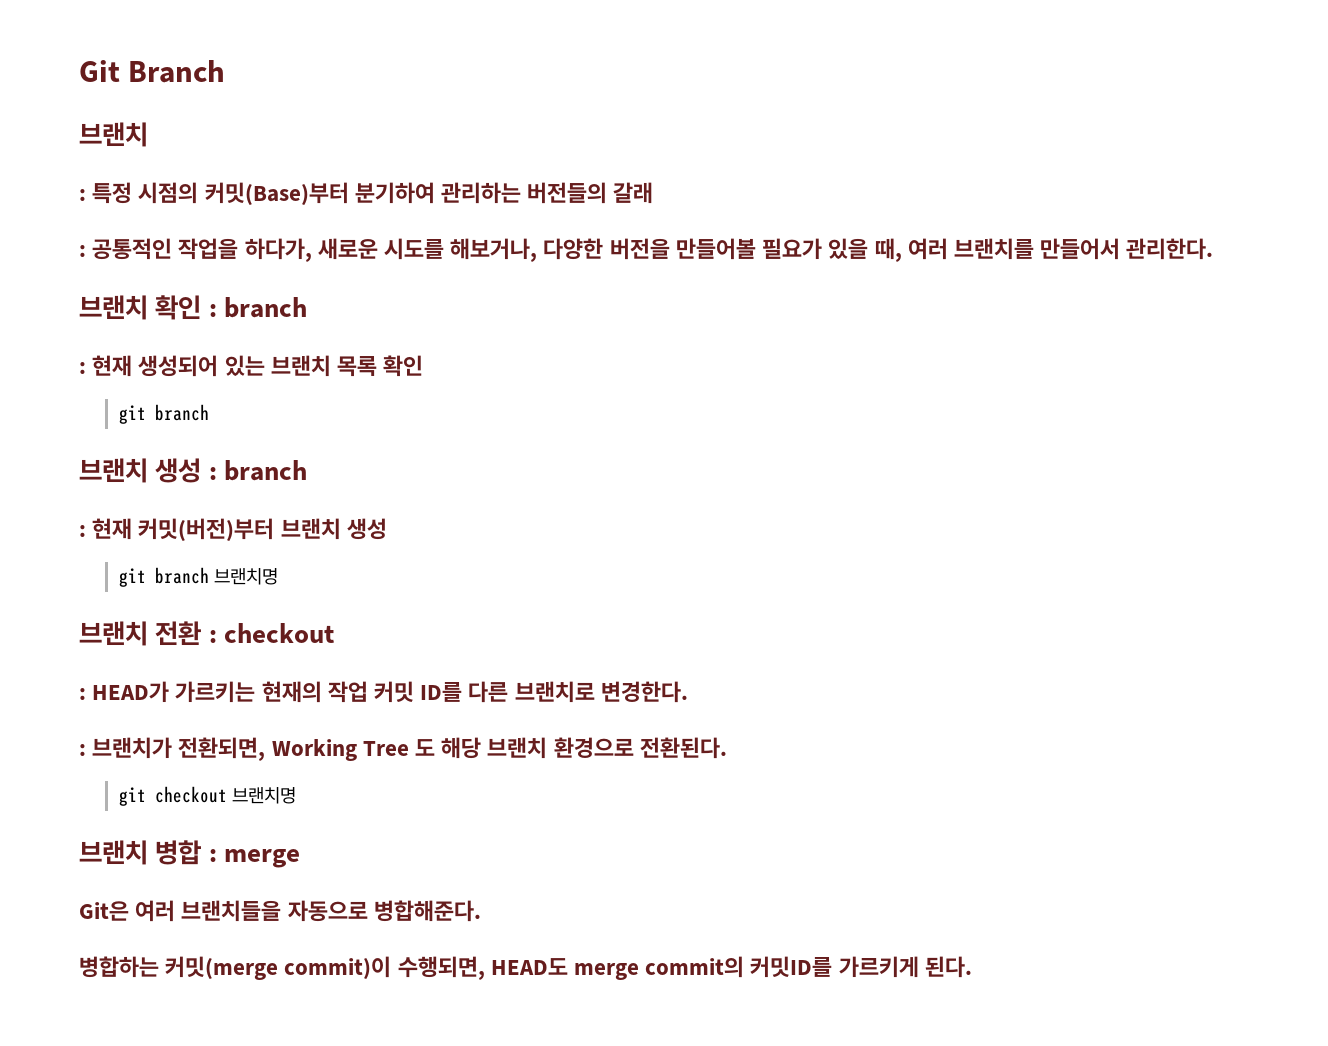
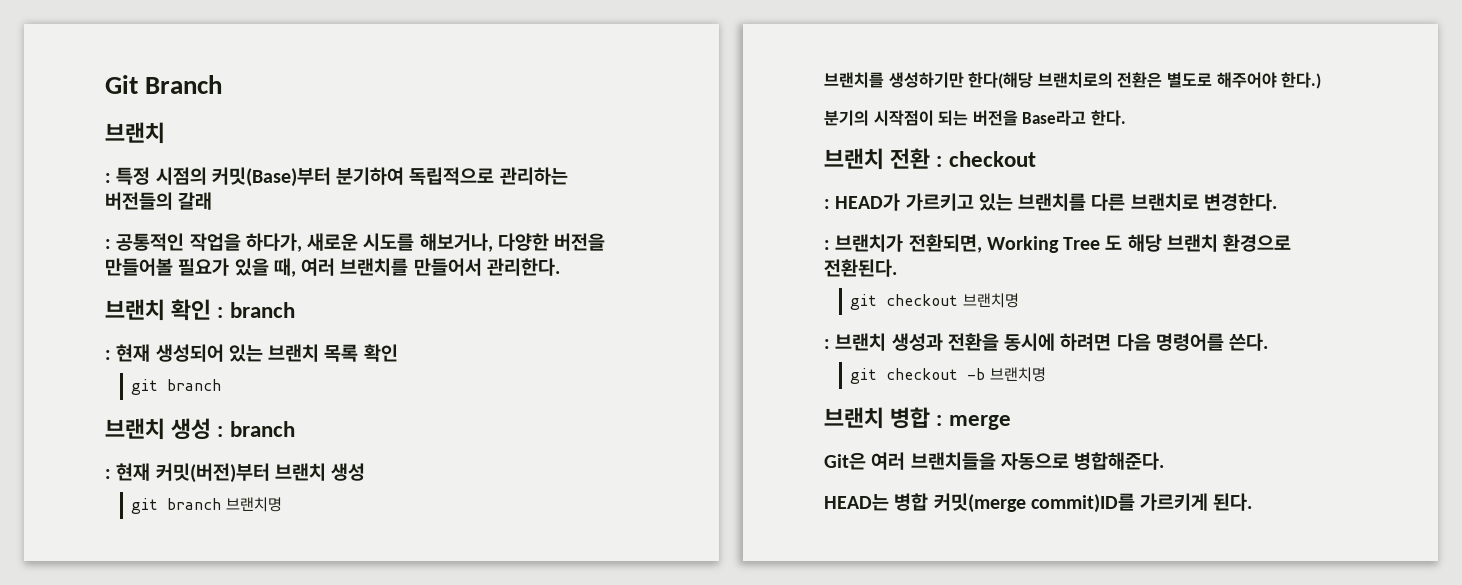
(435, 193) none -> [409,167,495,185] 독립적으로
(278, 576) none -> [824,72,1322,89] [824,110,1126,126] // 브랜치를 생성하기만 한다(해당 브랜치로의 전환은 별도로 해주어야 한다.) // 분기의 시작점이 되는 버전을 Base라고 한다.
[175,681,463,703] 가르키는 현재의 작업 커밋 ID를 -> [905,193,1087,211] 가르키고 있는 브랜치를
(296, 795) none -> [824,333,1269,351] [850,367,1046,384] // : 브랜치 생성과 전환을 동시에 하려면 다음 명령어를 쓴다. // git checkout -b 브랜치명
[79,956,833,980] 병합하는 커밋(merge commit)이 수행되면, HEAD도 merge commit의 커밋ID를 -> [824,493,1135,513] HEAD는 병합 커밋(merge commit)ID를

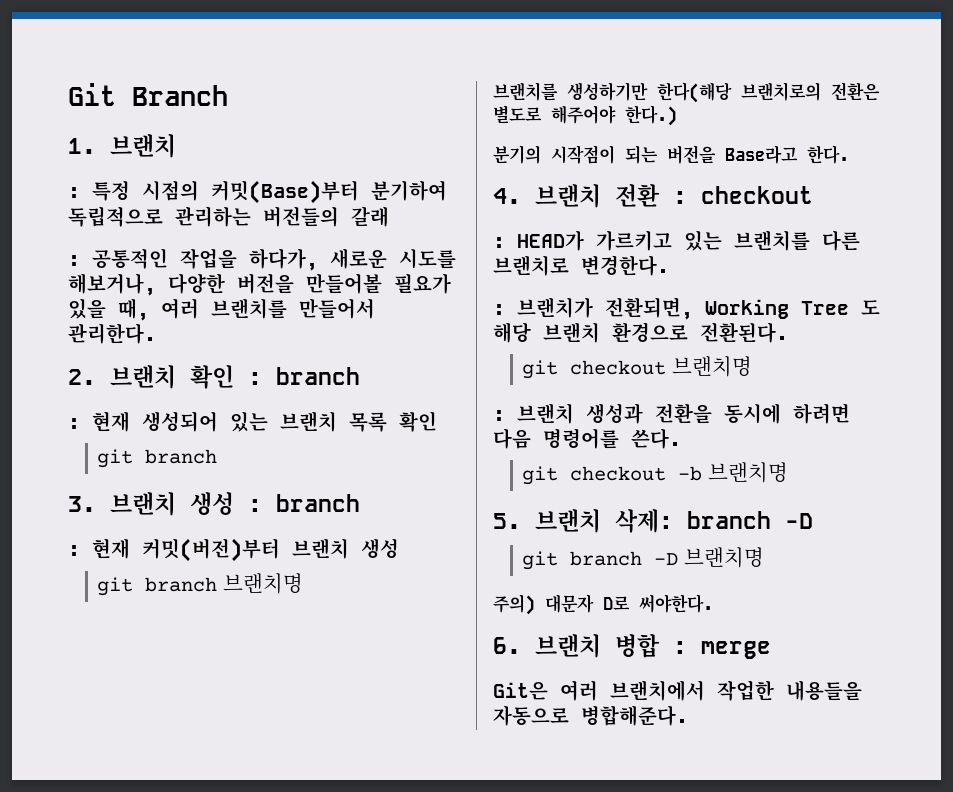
(223, 84) none -> [68,138,96,154] 1.
(560, 267) none -> [68,369,96,385] 2.
(222, 385) none -> [68,496,96,512] 3.
(1126, 118) none -> [493,188,521,204] 4.
(1046, 374) none -> [493,509,813,533] [522,547,764,570] [493,594,713,615] [493,637,521,654] 5. 브랜치 삭제: branch -D // git branch -D 브랜치명 // 주의) 대문자 D로 써야한다. // 6.
[910,452,996,470] 브랜치들을 -> [610,680,862,701] 브랜치에서 작업한 내용들을
[824,493,1253,513] // HEAD는 병합 커밋(merge commit)ID를 가르키게 된다. -> (688, 715) none

